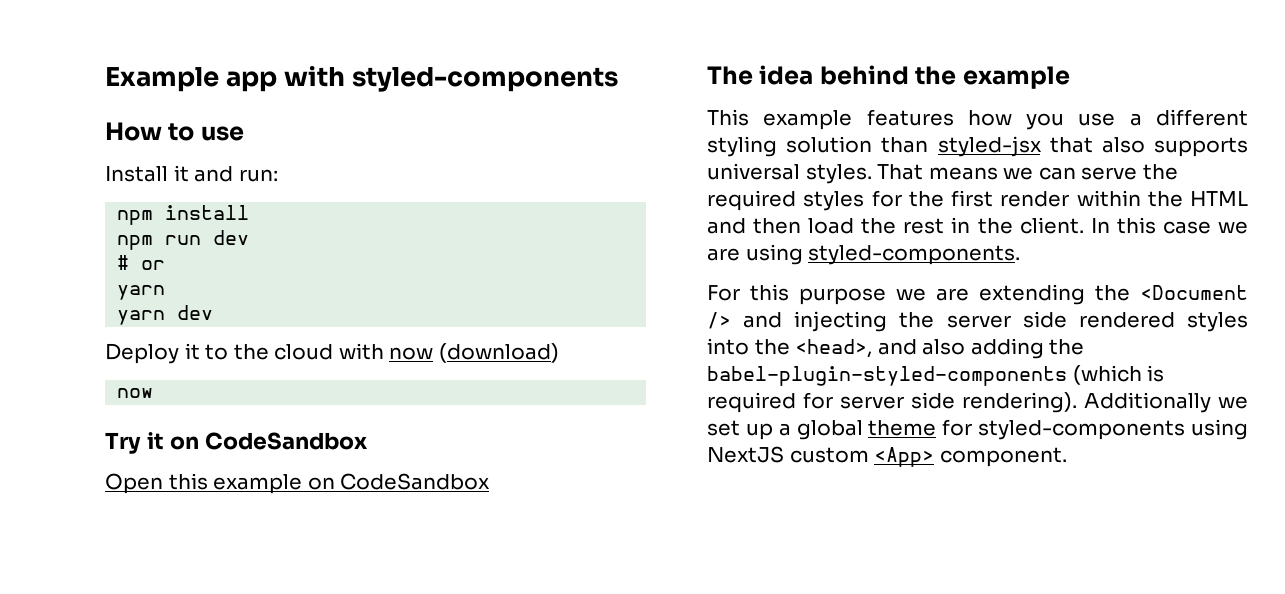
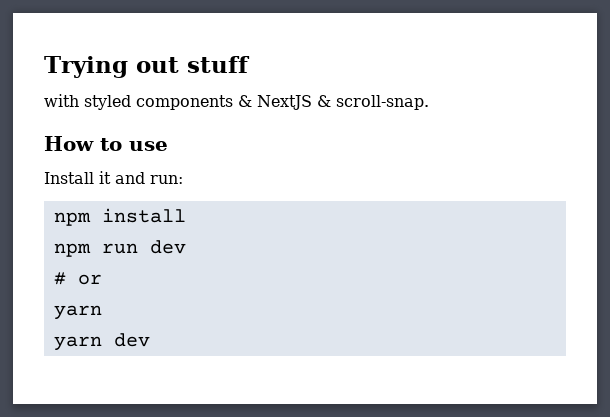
[105,66,619,92] Example app with styled-components -> [44,56,250,78] [44,94,429,110] Trying out stuff // with styled components & NextJS & scroll-snap.
[105,343,559,364] [117,388,154,398] [105,432,368,454] [105,473,491,494] [707,65,1070,89] [707,109,1248,130] [707,136,1248,157] [707,163,1178,184] [707,190,1248,211] [707,217,1248,234] [707,244,1021,265] [707,284,1248,305] [707,311,1248,332] [707,338,1085,359] [707,365,1165,386] [707,392,1248,413] [707,419,1248,440] [707,446,1067,467] // Deploy it to the cloud with now (download) // now // Try it on CodeSandbox // Open this example on CodeSandbox // The idea behind the example // This example features how you use a different styling solution than styled-jsx that also supports universal styles. That means we can serve the required styles for the first render within the HTML and then load the rest in the client. In this case we are using styled-components. // For this purpose we are extending the <Document /> and injecting the server side rendered styles into the <head>, and also adding the babel-plugin-styled-components (which is required for server side rendering). Additionally we set up a global theme for styled-components using NextJS custom <App> component. -> (150, 340) none

